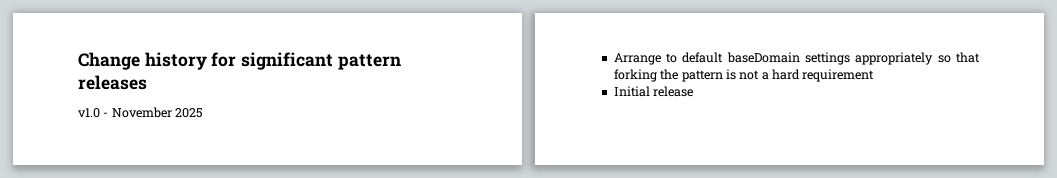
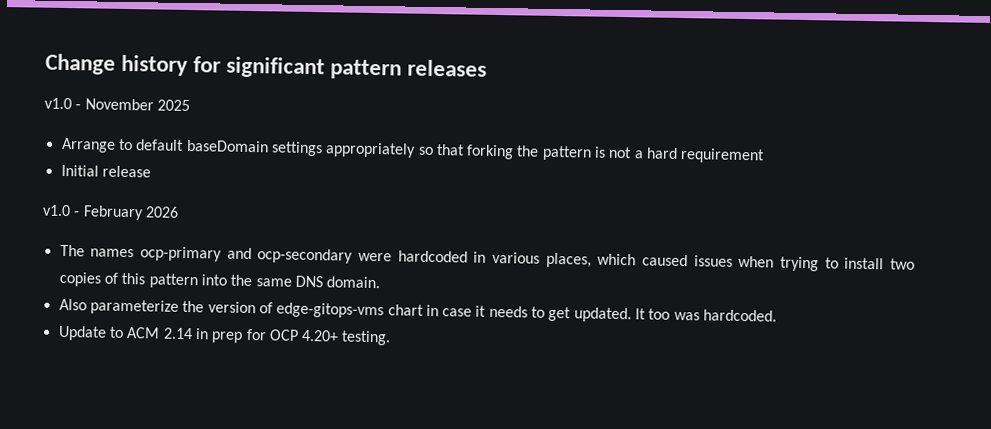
(694, 91) none -> [42,204,179,221] [59,244,915,272] [58,271,381,289] [58,298,778,323] [57,325,392,346] // v1.0 - February 2026 // The names ocp-primary and ocp-secondary were hardcoded in various places, which caused issues when trying to install two copies of this pattern into the same DNS domain. // Also parameterize the version of edge-gitops-vms chart in case it needs to get updated. It too was hardcoded. // Update to ACM 2.14 in prep for OCP 4.20+ testing.

